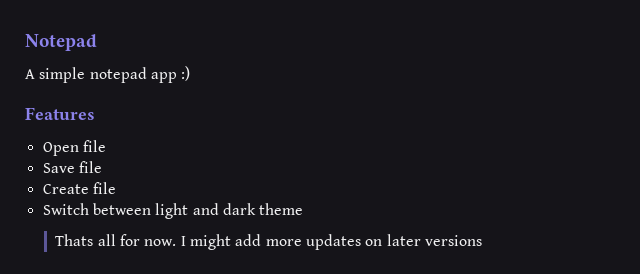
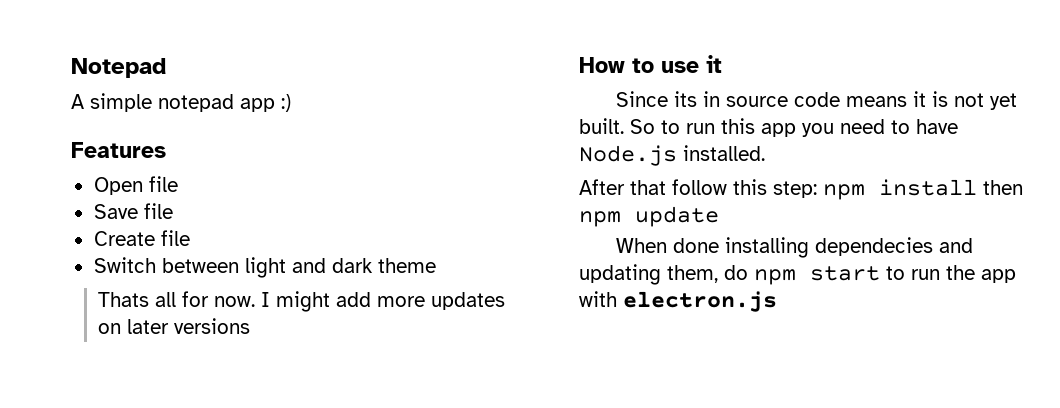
(482, 240) none -> [579,55,722,73] [615,91,1017,110] [579,118,958,137] [579,145,765,166] [579,179,1023,200] [579,206,719,227] [615,237,973,258] [579,264,1016,285] [579,291,777,312] // How to use it // Since its in source code means it is not yet built. So to run this app you need to have Node.js installed. // After that follow this step: npm install then npm update // When done installing dependecies and updating them, do npm start to run the app with electron.js

